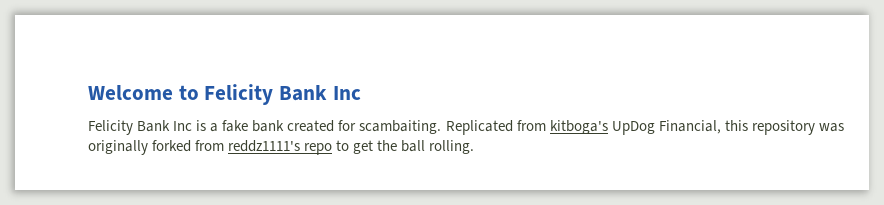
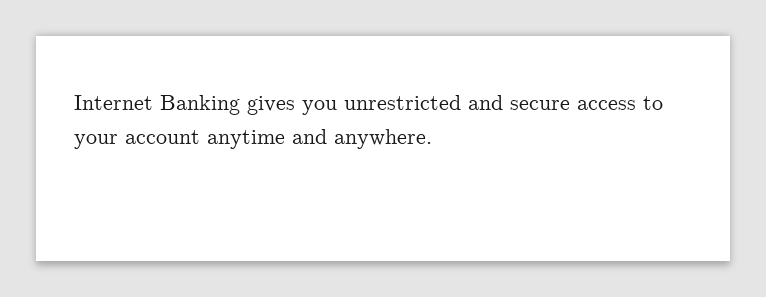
[88,84,361,105] [88,120,844,135] [88,140,475,155] Welcome to Felicity Bank Inc // Felicity Bank Inc is a fake bank created for scambaiting. Replicated from kitboga's UpDog Financial, this repository was originally forked from reddz1111's repo to get the ball rolling. -> [74,95,663,115] [74,129,432,149] Internet Banking gives you unrestricted and secure access to your account anytime and anywhere.

